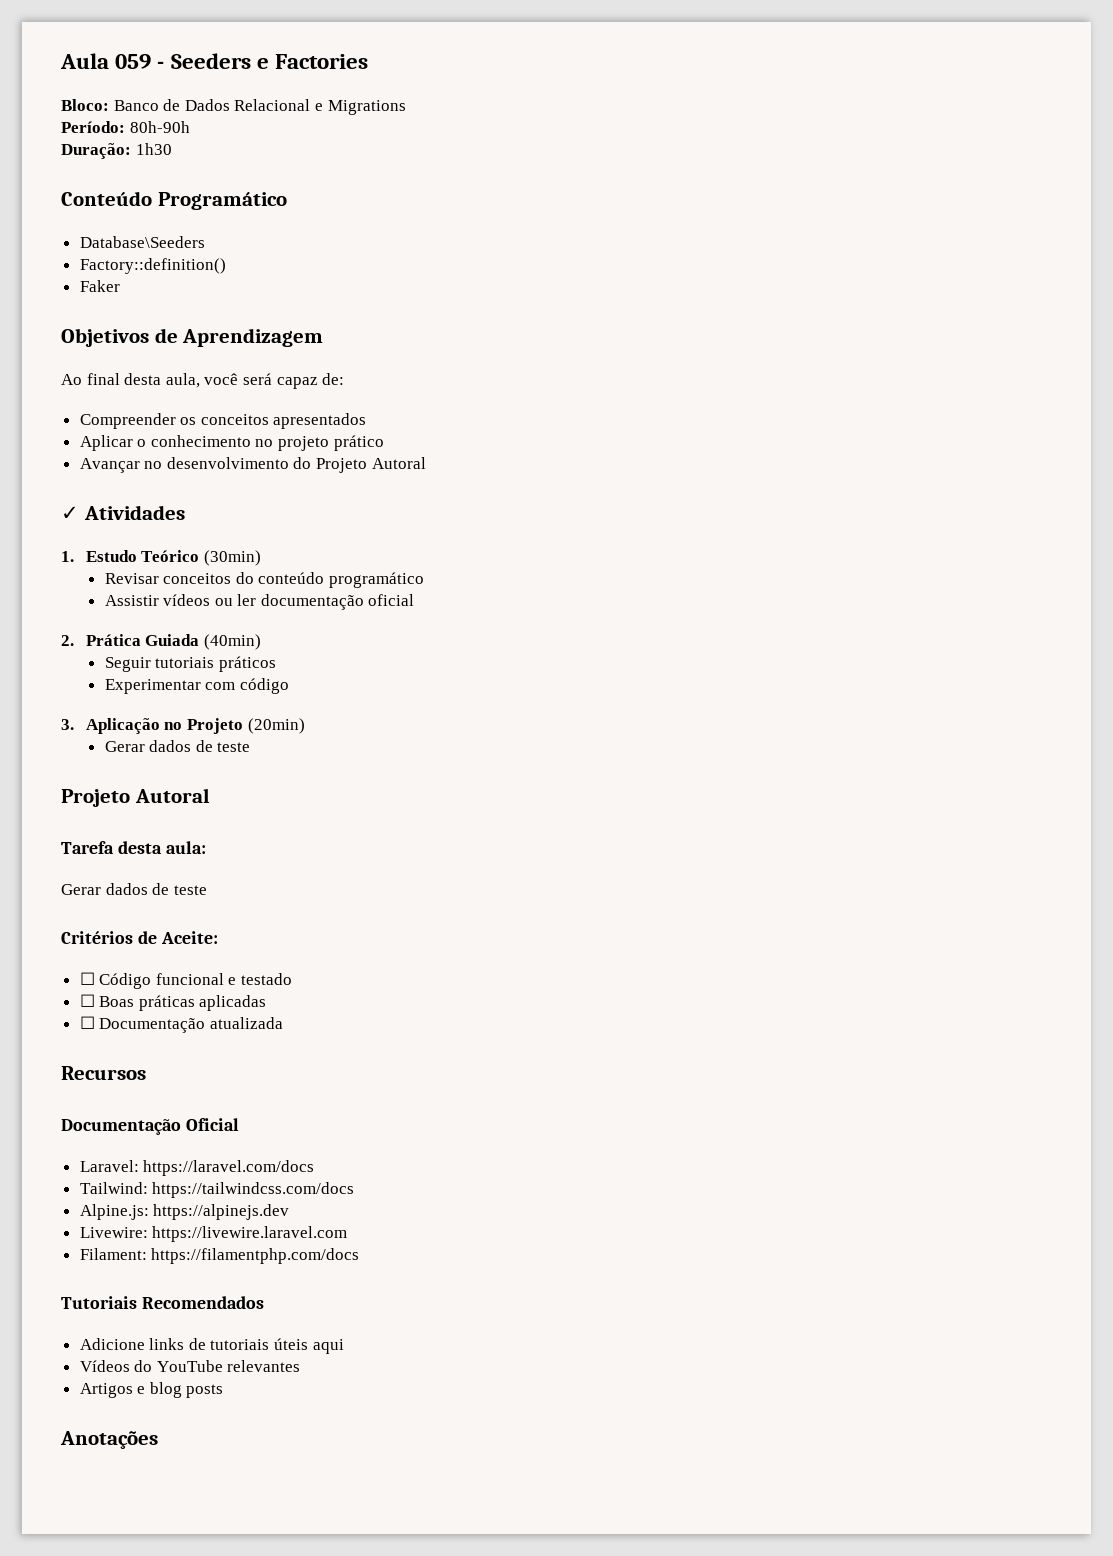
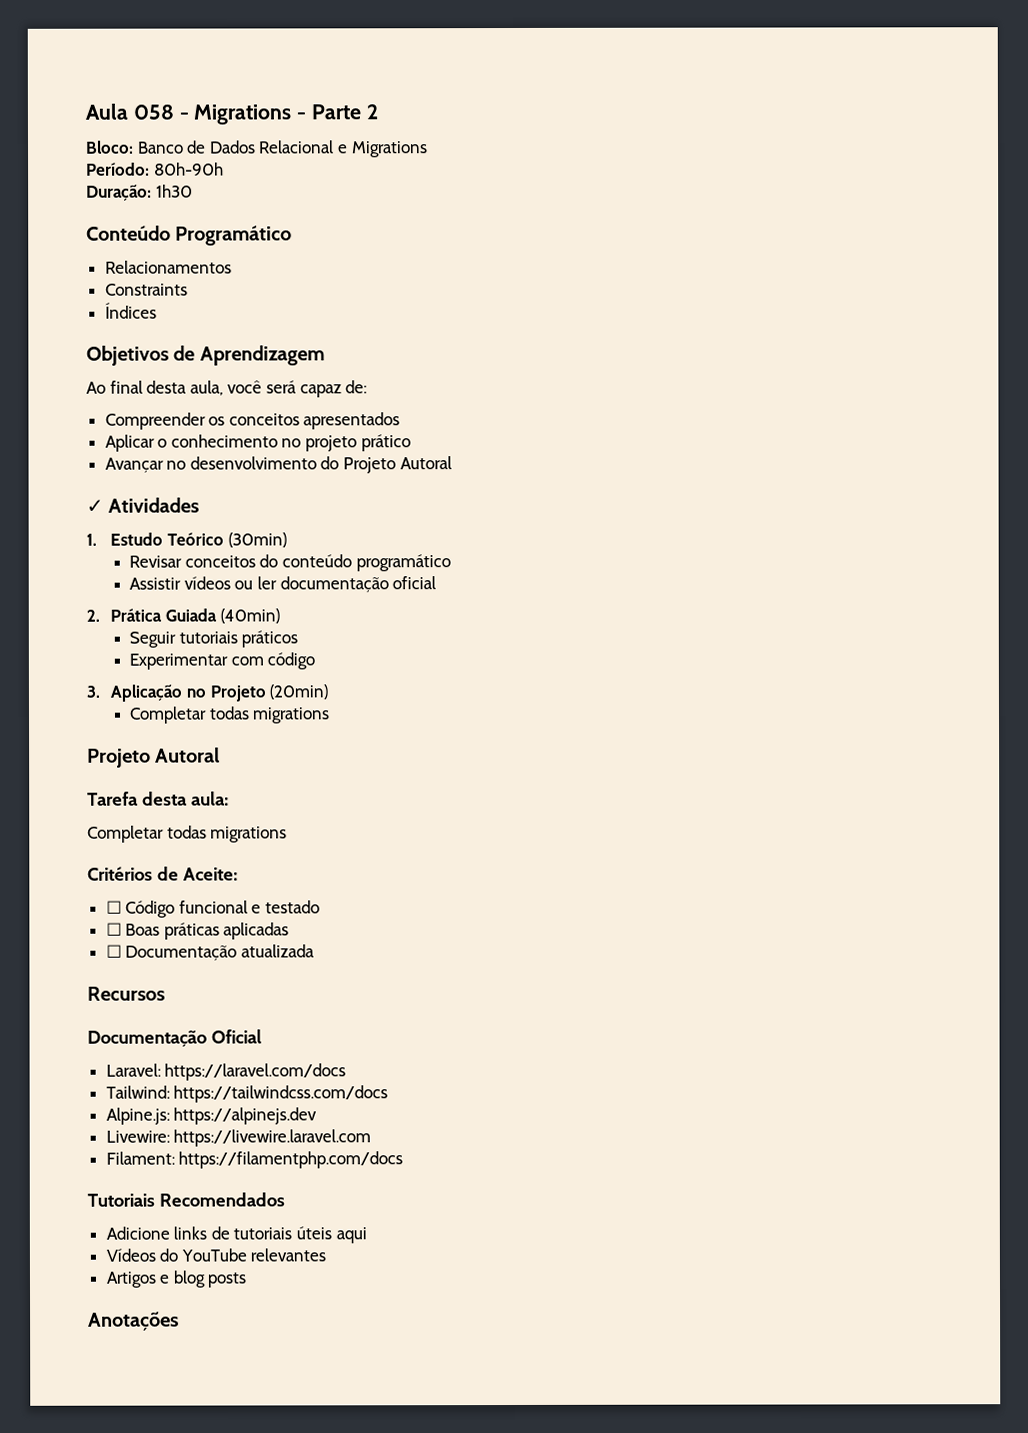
[115,53,369,69] 059 - Seeders e Factories -> [132,104,378,125] 058 - Migrations - Parte 2
[79,236,205,248] [79,258,226,274] [79,280,120,292] Database\Seeders // Factory::definition() // Faker -> [104,260,232,274] [104,283,188,296] [104,302,157,319] Relacionamentos // Constraints // Índices
[104,740,251,752] Gerar dados de teste -> [129,706,331,724] Completar todas migrations
[61,883,207,895] Gerar dados de teste -> [87,825,288,843] Completar todas migrations

